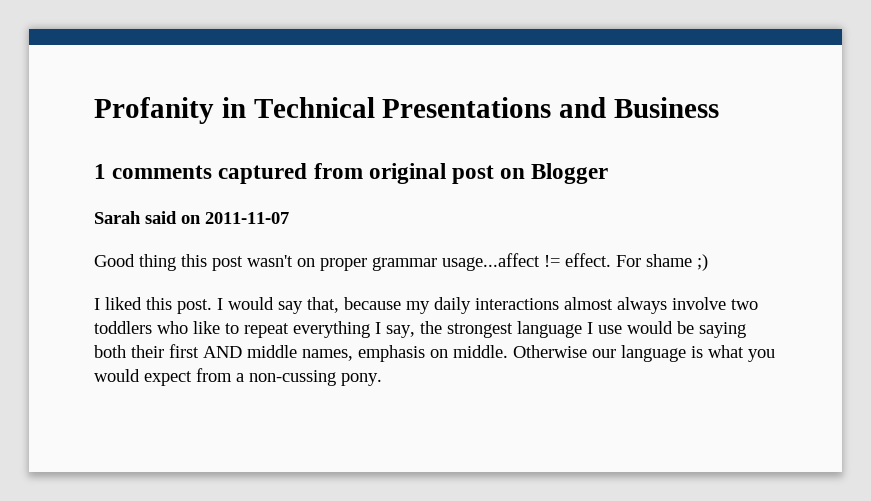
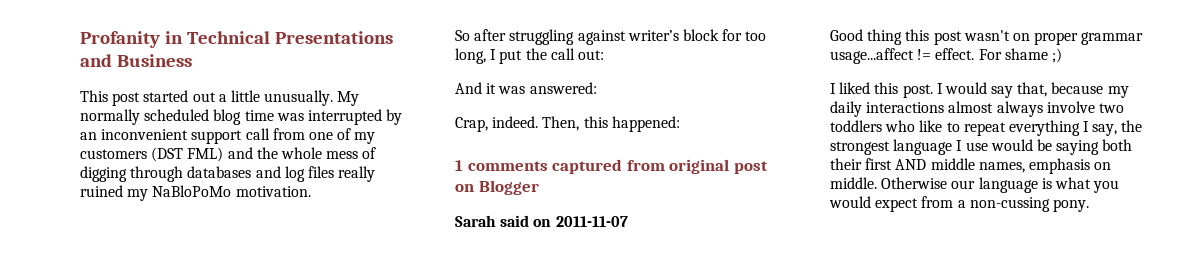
(720, 107) none -> [80,90,360,106] [80,109,403,125] [80,128,376,144] [80,147,377,162] [80,166,376,182] [80,185,311,201] [455,29,767,45] [455,48,604,64] [455,82,597,94] [455,116,680,132] // This post started out a little unusually. My normally scheduled blog time was interrupted by an inconvenient support call from one of my customers (DST FML) and the whole mess of digging through databases and log files really ruined my NaBloPoMo motivation. // So after struggling against writer’s block for too long, I put the call out: // And it was answered: // Crap, indeed. Then, this happened:

